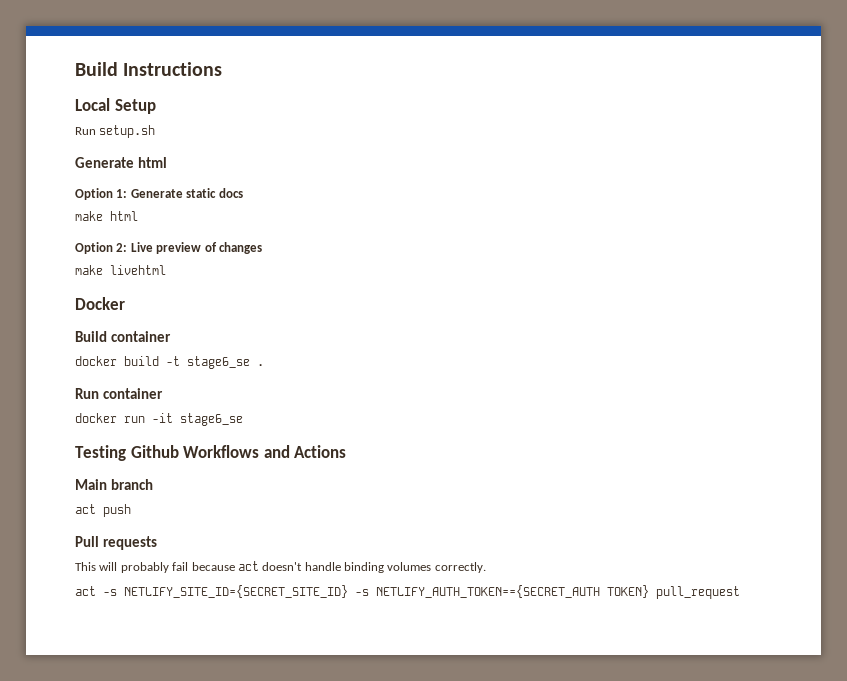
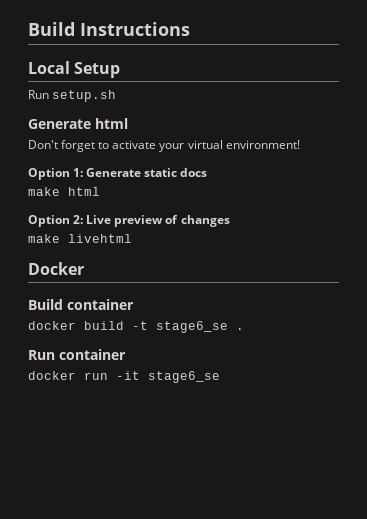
(167, 162) none -> [28,140,300,152] // Don't forget to activate your virtual environment!
[75,445,347,461] [75,479,153,490] [75,504,131,517] [75,536,157,550] [75,561,486,573] [75,585,740,599] // Testing Github Workflows and Actions // Main branch // act push // Pull requests // This will probably fail because act doesn't handle binding volumes correctly. // act -s NETLIFY_SITE_ID={SECRET_SITE_ID} -s NETLIFY_AUTH_TOKEN=={SECRET_AUTH TOKEN} pull_request -> (220, 377) none

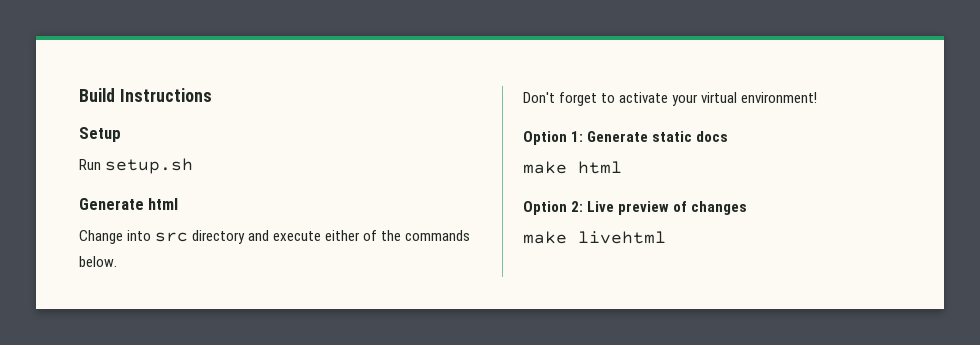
[28,61,70,74] Local -> (212, 95) none
(128, 123) none -> [79,230,471,244] [79,256,117,267] // Change into src directory and execute either of the commands below.
[28,262,84,275] [28,299,134,310] [28,321,244,333] [28,349,126,360] [28,371,220,383] // Docker // Build container // docker build -t stage6_se . // Run container // docker run -it stage6_se -> (666, 237) none

